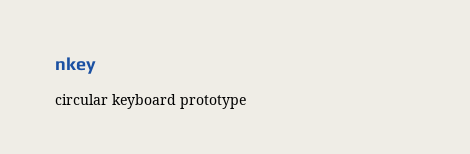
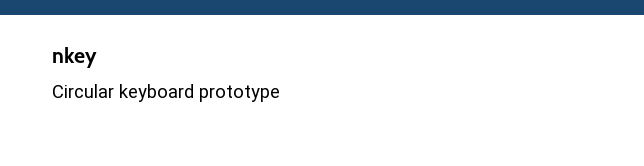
[55,94,108,105] circular -> [52,84,114,98] Circular

